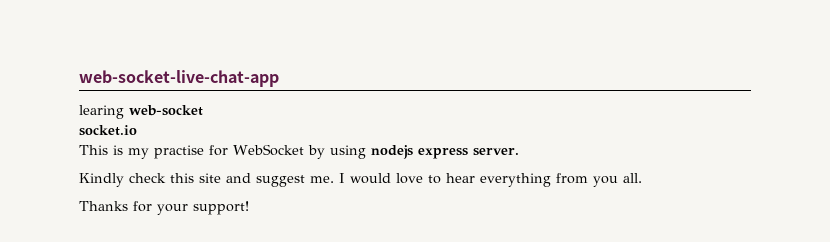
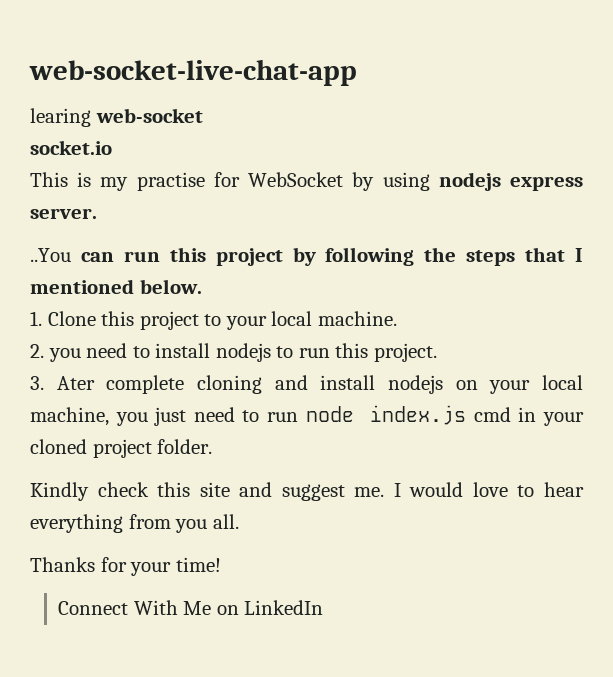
(519, 152) none -> [30,247,583,266] [30,279,202,294] [30,311,397,330] [30,343,437,362] [30,375,583,394] [30,405,584,426] [30,439,213,458] // ..You can run this project by following the steps that I mentioned below. // 1. Clone this project to your local machine. // 2. you need to install nodejs to run this project. // 3. Ater complete cloning and install nodejs on your local machine, you just need to run node index.js cmd in your cloned project folder.
[193,201,249,215] support! -> [175,557,221,572] [58,600,324,615] time! // Connect With Me on LinkedIn

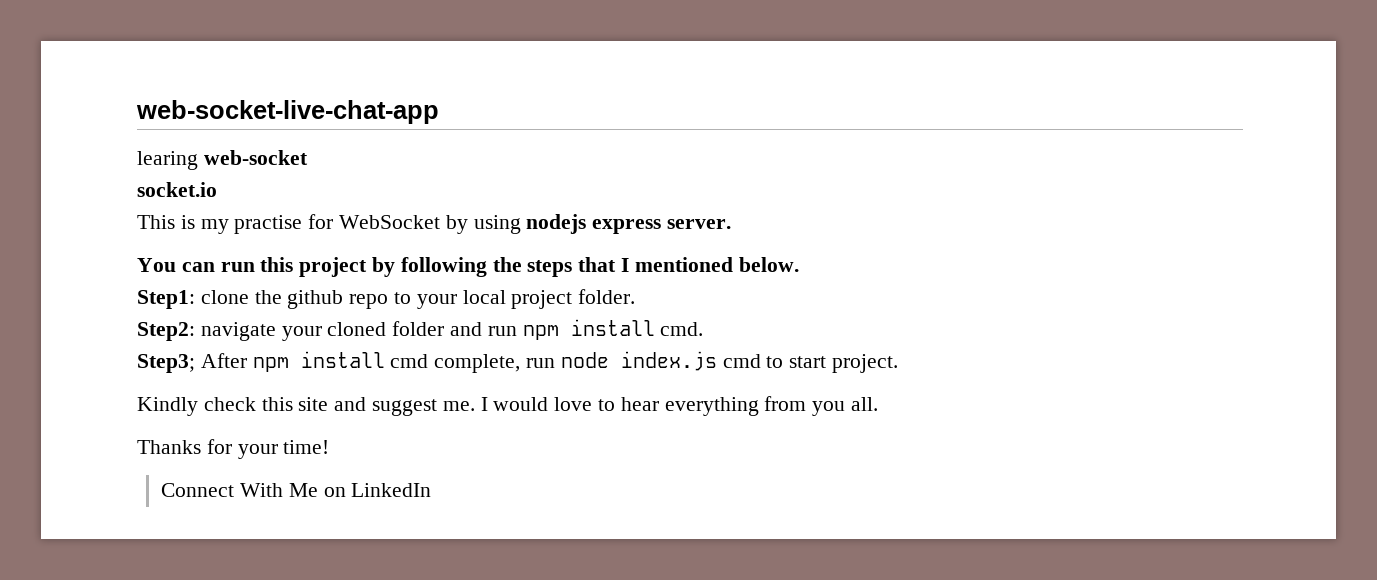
[30,248,71,262] ..You -> [137,258,176,272] You
[30,311,397,330] [30,343,437,362] [30,375,583,394] [30,405,584,426] [30,439,213,458] 1. Clone this project to your local machine. // 2. you need to install nodejs to run this project. // 3. Ater complete cloning and install nodejs on your local machine, you just need to run node index.js cmd in your cloned project folder. -> [137,289,636,309] [137,319,704,341] [137,351,899,373] Step1: clone the github repo to your local project folder. // Step2: navigate your cloned folder and run npm install cmd. // Step3; After npm install cmd complete, run node index.js cmd to start project.

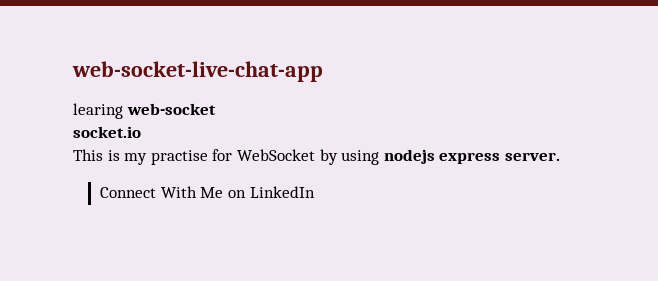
[137,257,799,277] [137,289,636,309] [137,319,704,341] [137,351,899,373] [137,396,879,416] [137,439,330,459] // You can run this project by following the steps that I mentioned below. // Step1: clone the github repo to your local project folder. // Step2: navigate your cloned folder and run npm install cmd. // Step3; After npm install cmd complete, run node index.js cmd to start project. // Kindly check this site and suggest me. I would love to hear everything from you all. // Thanks for your time! -> (560, 156) none

